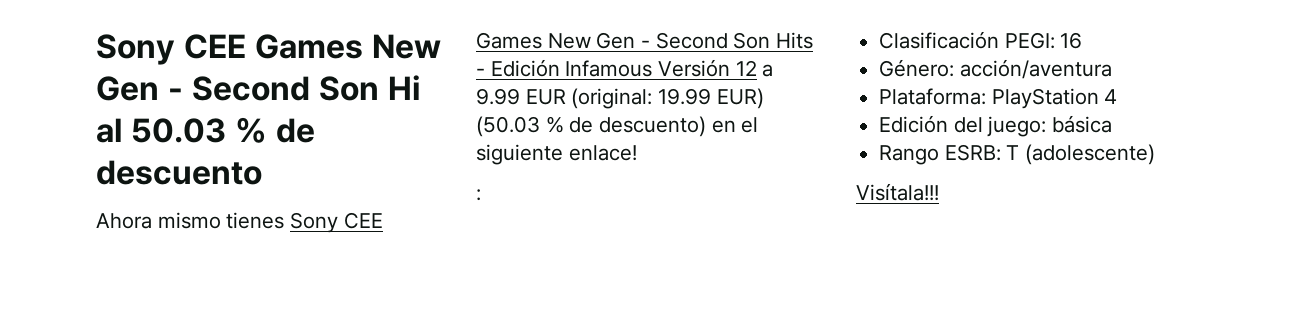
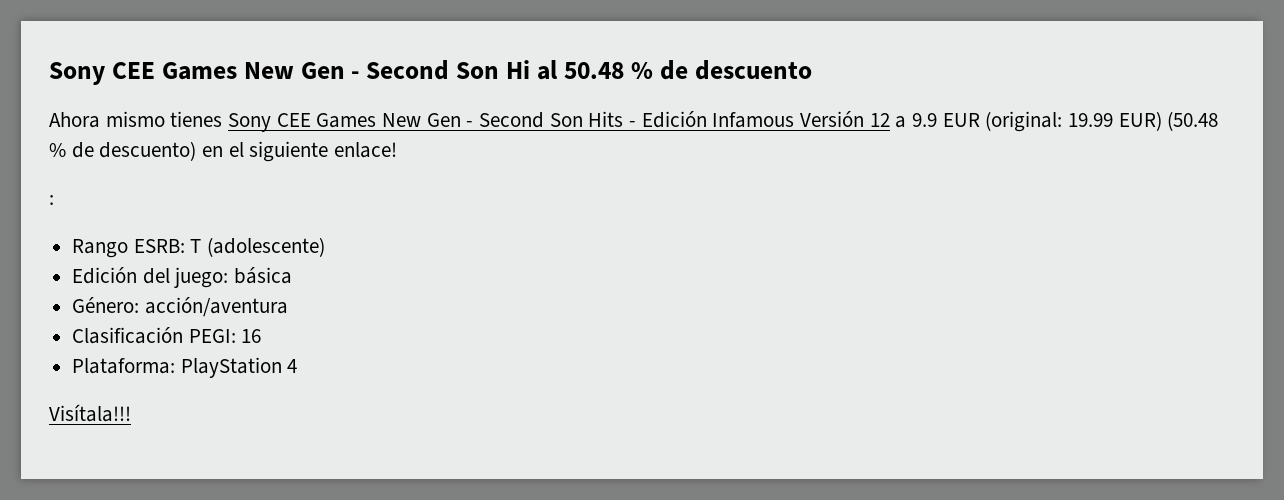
[130,118,226,143] 50.03 -> [563,62,624,79] 50.48
[476,88,520,105] 9.99 -> [912,113,938,127] 9.9
[476,116,540,137] (50.03 -> [1167,111,1219,131] (50.48
[879,31,1083,49] [879,59,1112,79] [879,88,1118,109] [879,115,1113,137] [879,144,1156,165] Clasificación PEGI: 16 // Género: acción/aventura // Plataforma: PlayStation 4 // Edición del juego: básica // Rango ESRB: T (adolescente) -> [72,237,326,258] [72,267,293,288] [72,297,288,317] [72,327,262,344] [72,357,298,378] Rango ESRB: T (adolescente) // Edición del juego: básica // Género: acción/aventura // Clasificación PEGI: 16 // Plataforma: PlayStation 4

